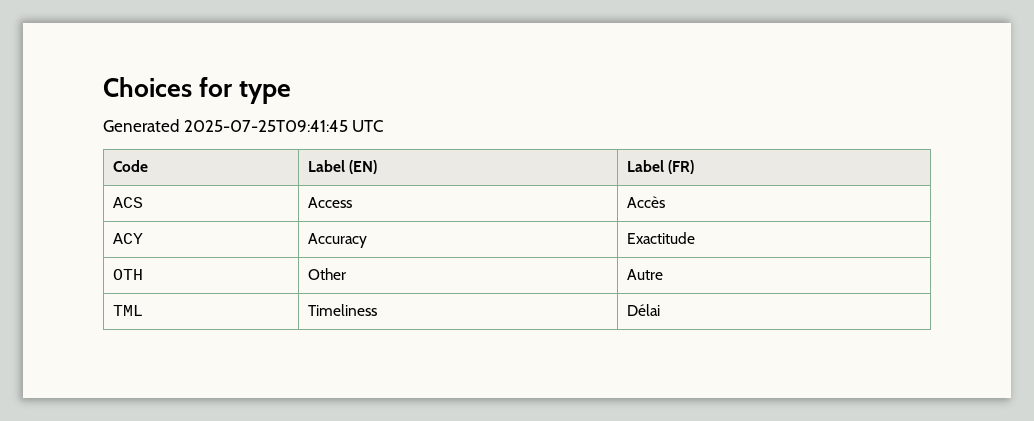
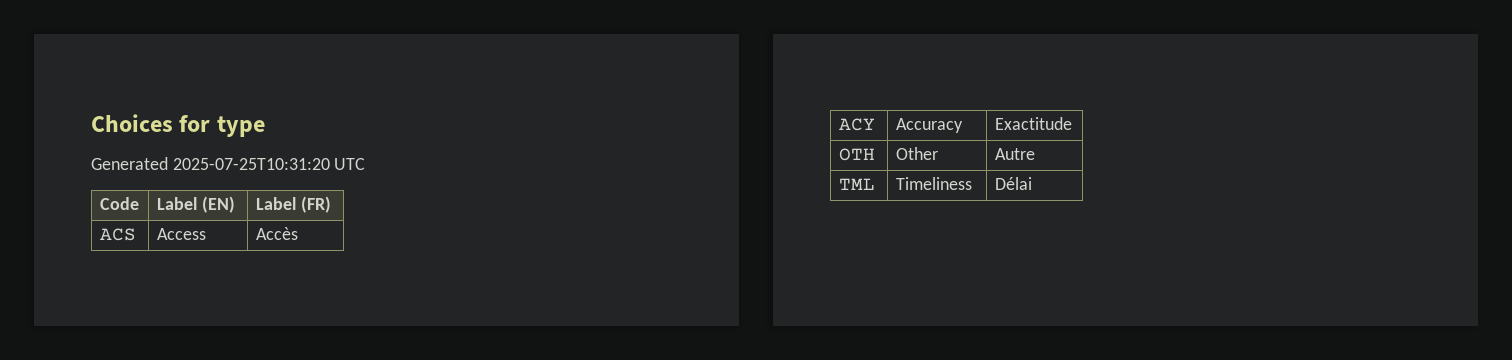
[183,120,348,132] 2025-07-25T09:41:45 -> [172,158,330,170] 2025-07-25T10:31:20

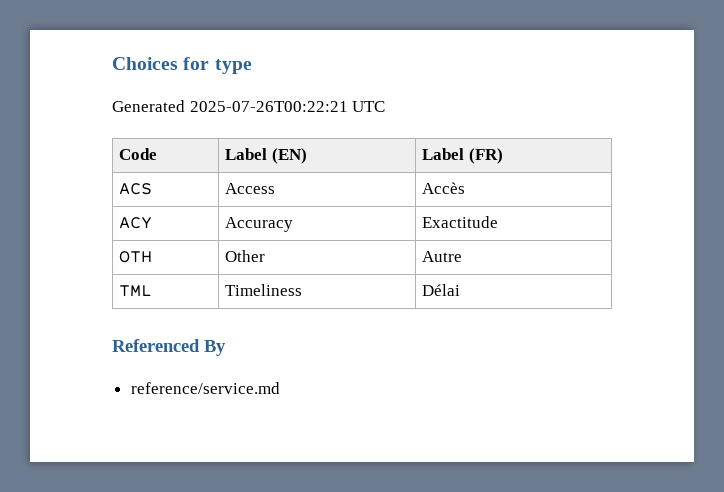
[172,158,330,170] 2025-07-25T10:31:20 -> [189,101,348,112] 2025-07-26T00:22:21
(1032, 183) none -> [112,339,226,356] [130,382,280,394] // Referenced By // reference/service.md

